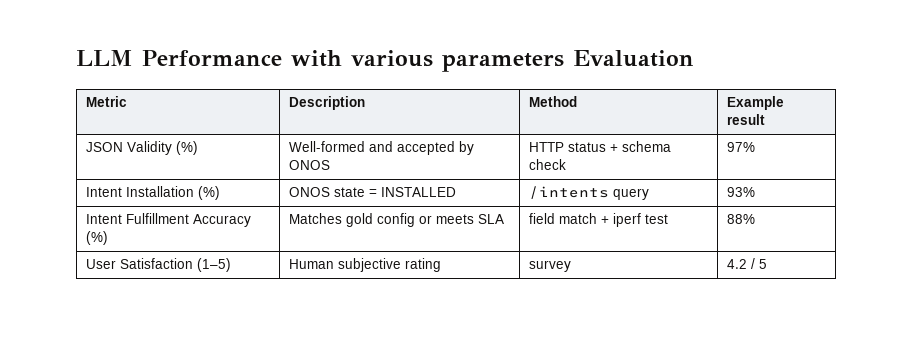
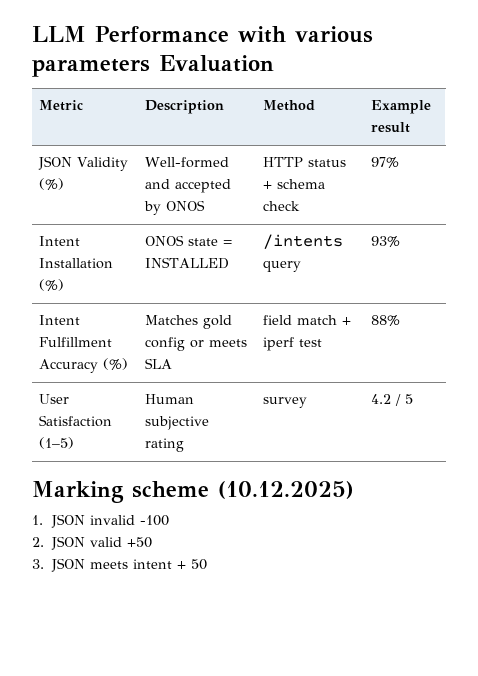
(768, 264) none -> [32,481,354,503] [32,514,170,528] [32,536,153,550] [32,558,208,572] // Marking scheme (10.12.2025) // 1. JSON invalid -100 // 2. JSON valid +50 // 3. JSON meets intent + 50

